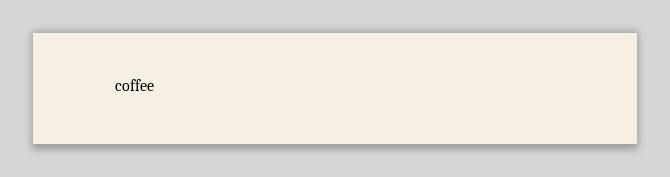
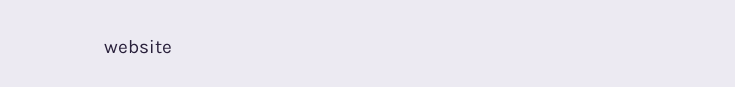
[115,79,154,91] coffee -> [104,39,172,54] website

